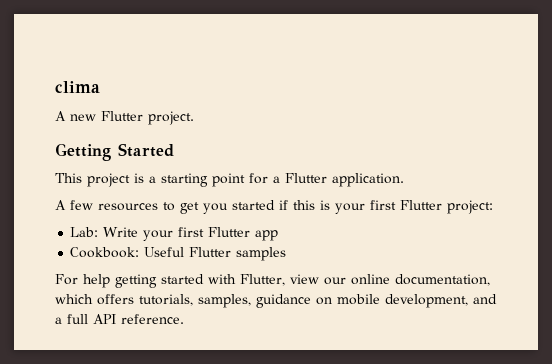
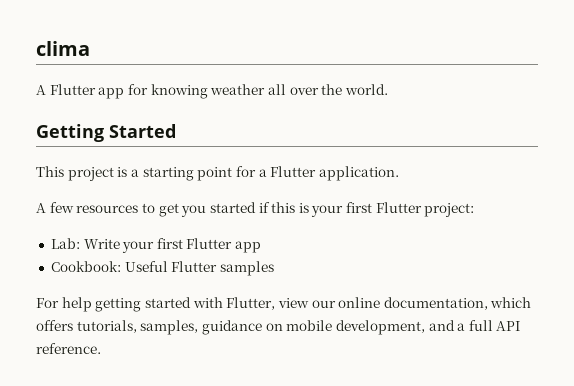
[70,111,194,125] new Flutter project. -> [49,84,388,99] Flutter app for knowing weather all over the world.

